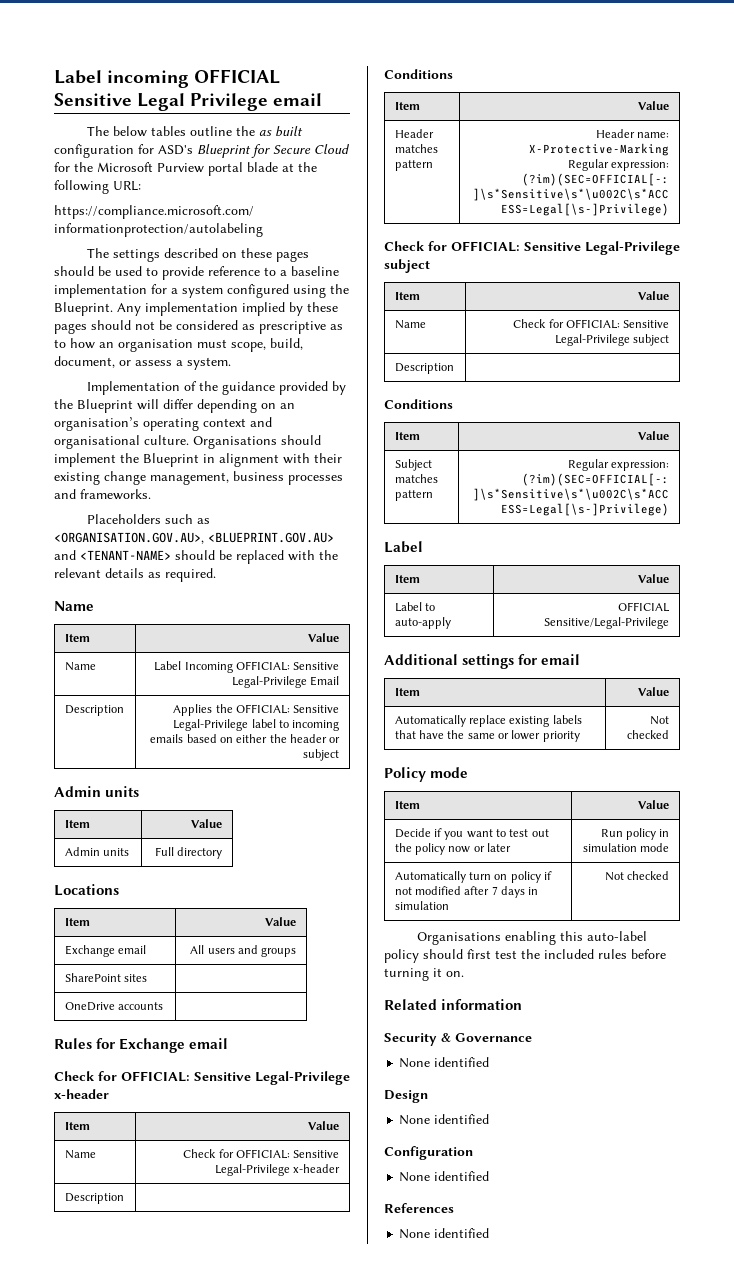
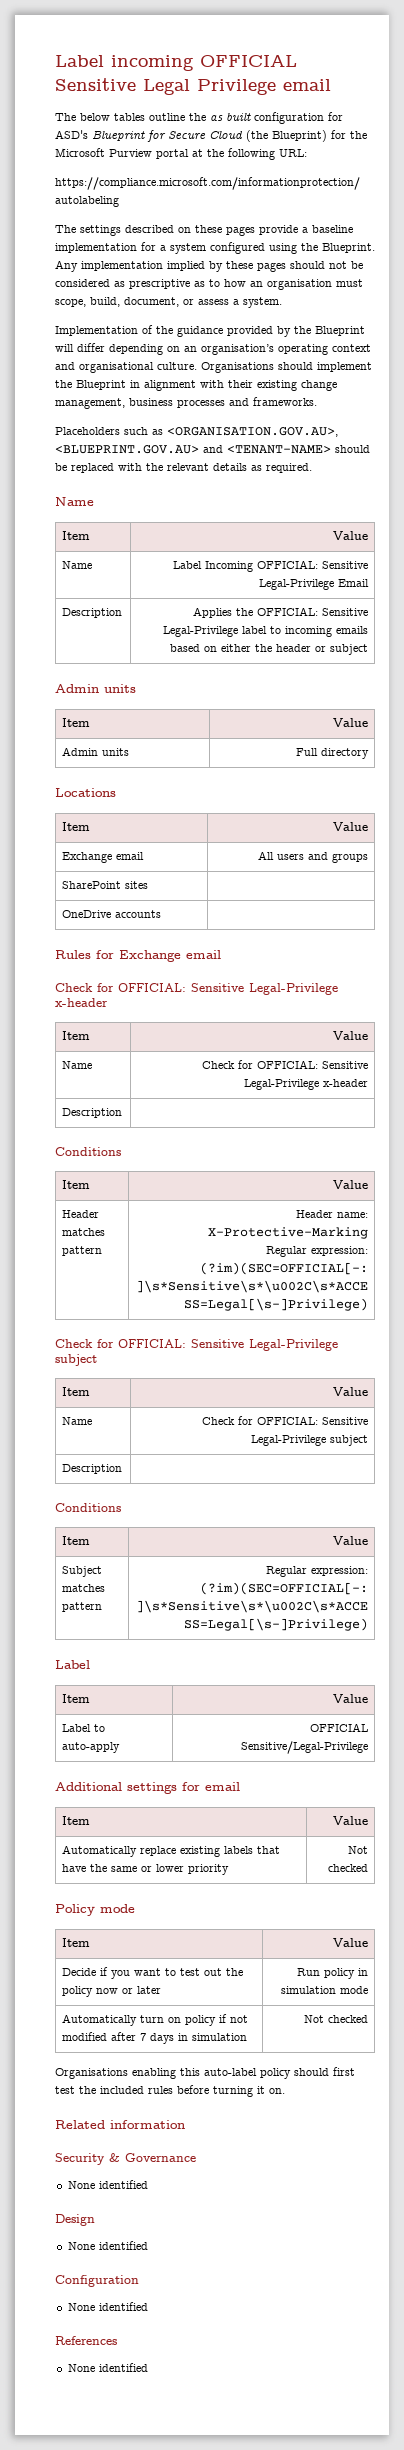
(350, 149) none -> [246,130,327,142] (the Blueprint)
[247,162,278,172] blade -> (189, 154) none
[54,266,276,280] should be used to provide reference to -> [259,225,298,235] provide

